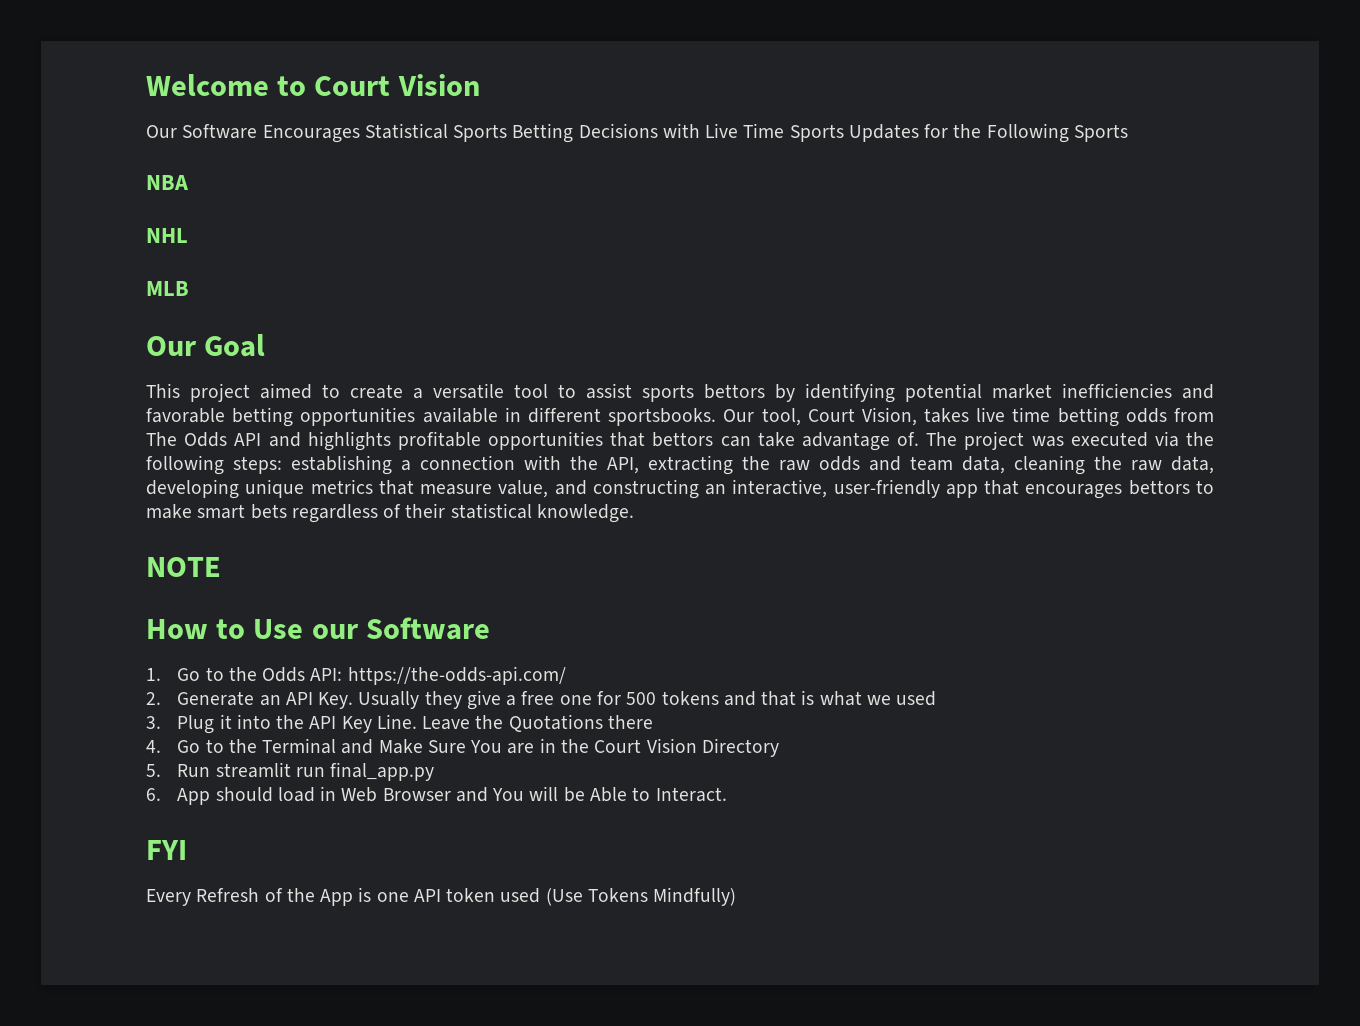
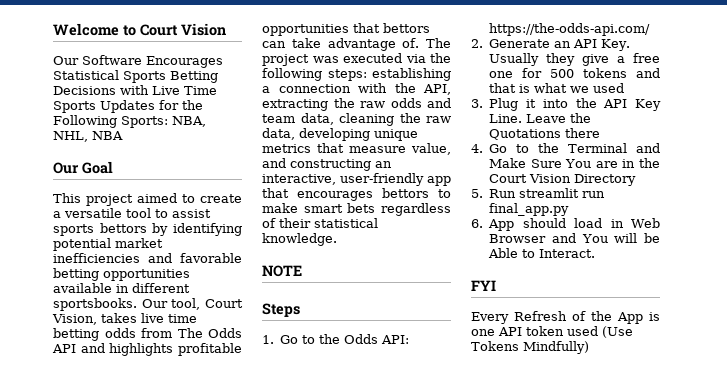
[1073,124,1128,142] Sports // -> [121,116,206,128] [53,131,88,142] Sports: NBA, NHL,
[146,228,188,243] [146,281,189,296] // NHL // MLB -> (123, 135) none
[146,617,490,640] How to Use our Software -> [262,303,300,317] Steps

